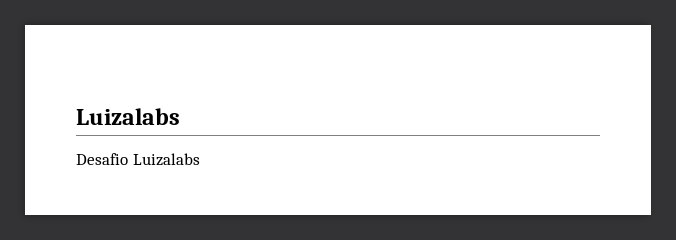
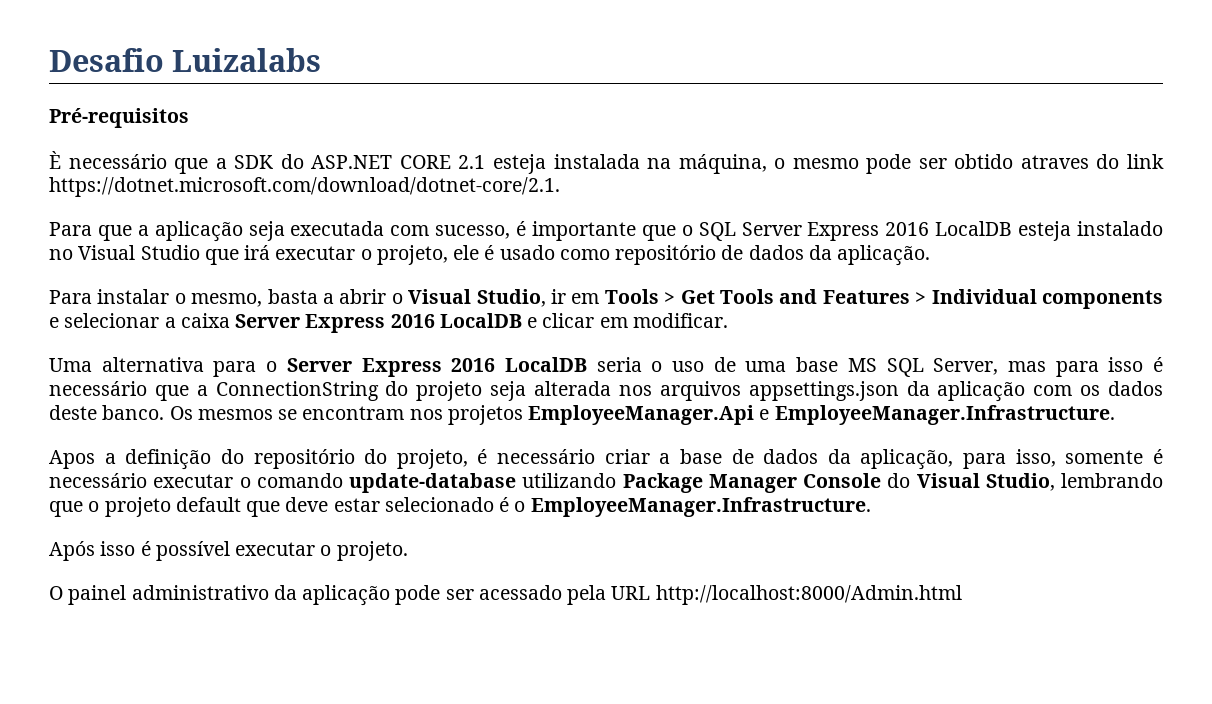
(76, 116) none -> [49,48,164,72] Desafio
[76,153,200,166] Desafio Luizalabs -> [49,108,189,128] [49,151,1164,174] [49,177,560,197] [49,221,1164,242] [49,245,931,266] [49,289,1163,309] [49,313,728,333] [49,357,1164,377] [49,381,1163,402] [49,405,1115,425] [49,449,1163,470] [49,473,1163,493] [49,497,871,517] [49,541,408,561] [49,585,962,606] Pré-requisitos // È necessário que a SDK do ASP.NET CORE 2.1 esteja instalada na máquina, o mesmo pode ser obtido atraves do link https://dotnet.microsoft.com/download/dotnet-core/2.1. // Para que a aplicação seja executada com sucesso, é importante que o SQL Server Express 2016 LocalDB esteja instalado no Visual Studio que irá executar o projeto, ele é usado como repositório de dados da aplicação. // Para instalar o mesmo, basta a abrir o Visual Studio, ir em Tools > Get Tools and Features > Individual components e selecionar a caixa Server Express 2016 LocalDB e clicar em modificar. // Uma alternativa para o Server Express 2016 LocalDB seria o uso de uma base MS SQL Server, mas para isso é necessário que a ConnectionString do projeto seja alterada nos arquivos appsettings.json da aplicação com os dados deste banco. Os mesmos se encontram nos projetos EmployeeManager.Api e EmployeeManager.Infrastructure. // Apos a definição do repositório do projeto, é necessário criar a base de dados da aplicação, para isso, somente é necessário executar o comando update-database utilizando Package Manager Console do Visual Studio, lembrando que o projeto default que deve estar selecionado é o EmployeeManager.Infrastructure. // Após isso é possível executar o projeto. // O painel administrativo da aplicação pode ser acessado pela URL http://localhost:8000/Admin.html

